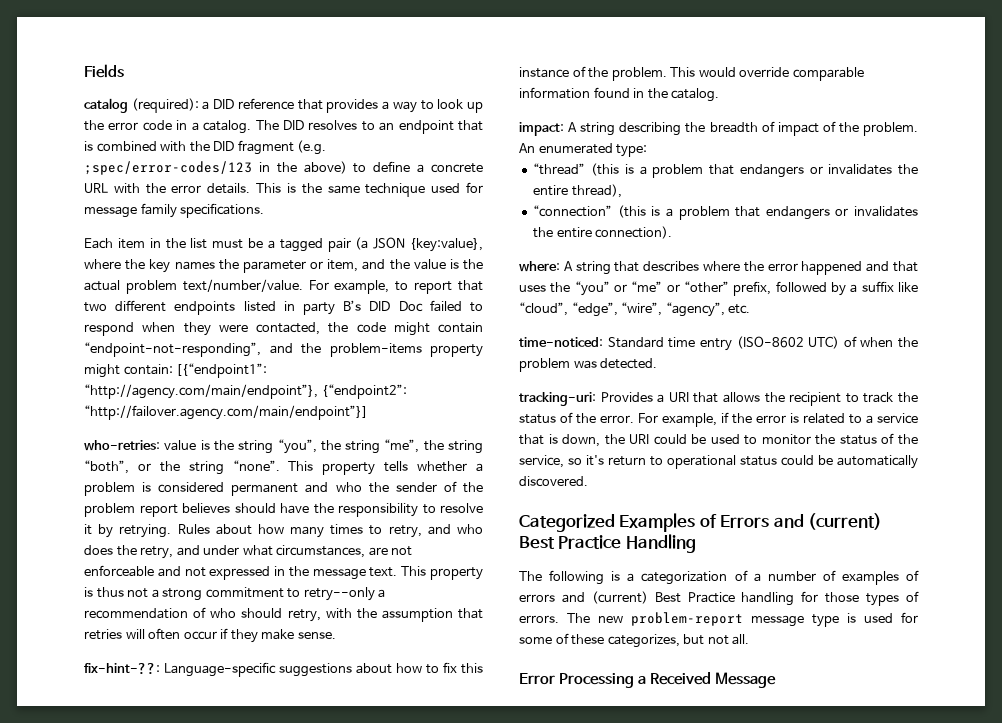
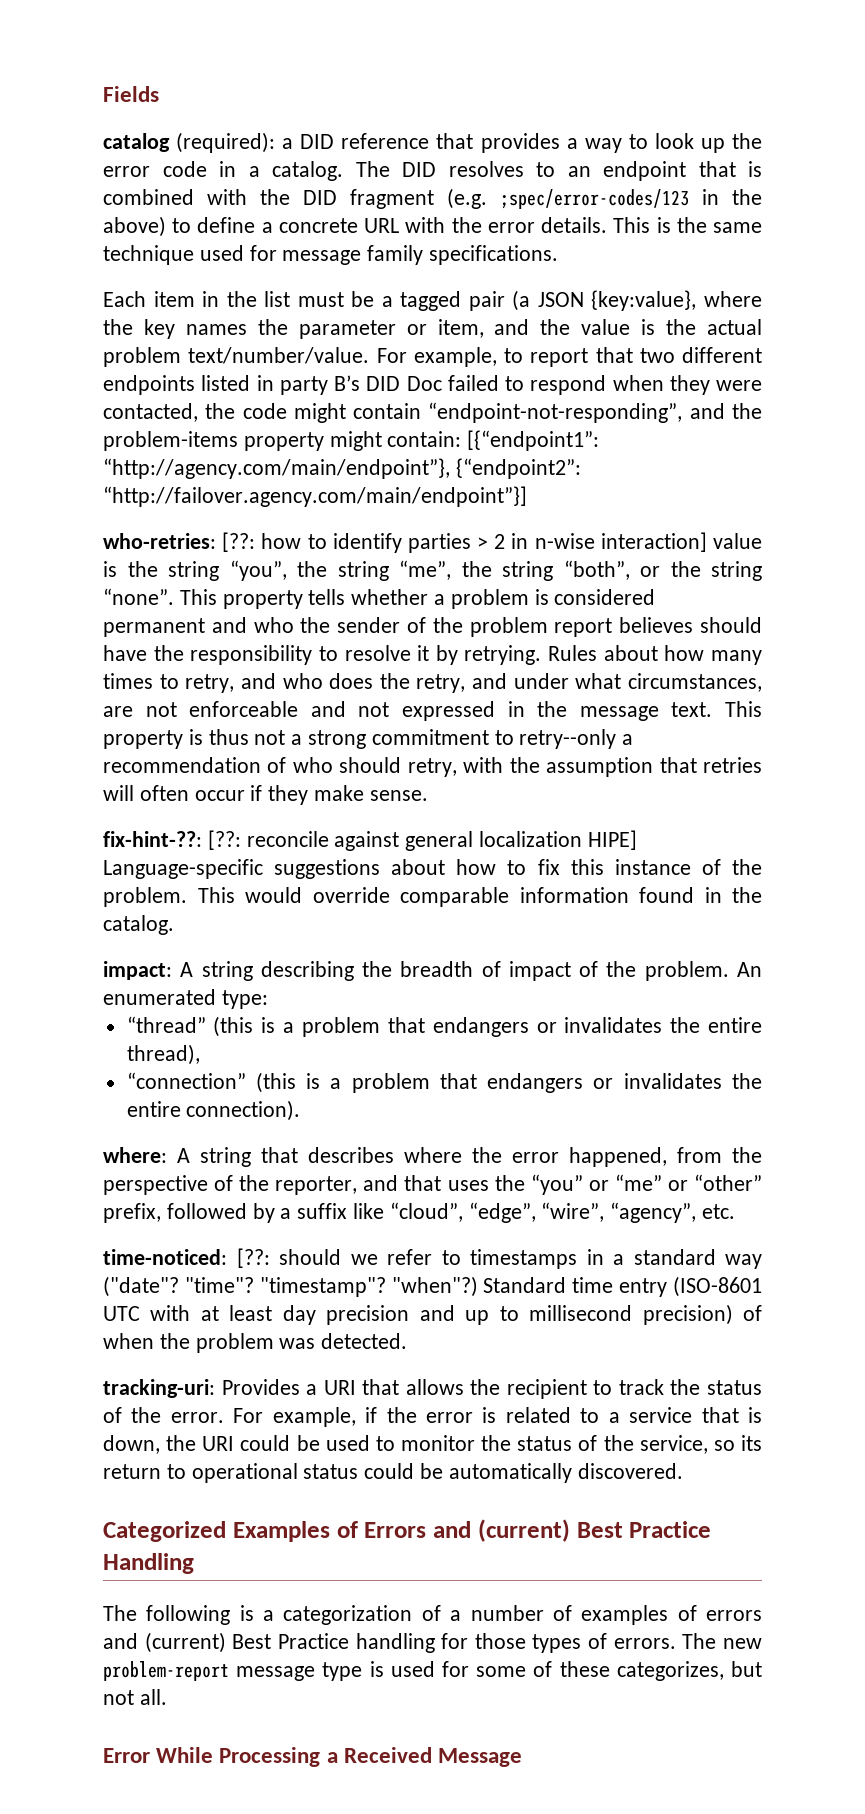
(160, 445) none -> [222,532,707,553] [??: how to identify parties > 2 in n-wise interaction]
(160, 668) none -> [207,830,637,851] [??: reconcile against general localization HIPE]
[801,261,863,275] happened -> [569,1147,762,1167] [103,1175,358,1195] happened, from the perspective of the reporter,
[607,336,840,351] Standard time entry (ISO-8602 UTC) -> [236,1248,762,1269] [103,1276,762,1297] [103,1304,733,1325] [??: should we refer to timestamps in a standard way ("date"? "time"? "timestamp"? "when"?) Standard time entry (ISO-8601 UTC with at least day precision and up to millisecond precision)
[586,455,604,466] it's -> [741,1435,762,1451] its
(555, 679) none -> [156,1747,214,1763] While

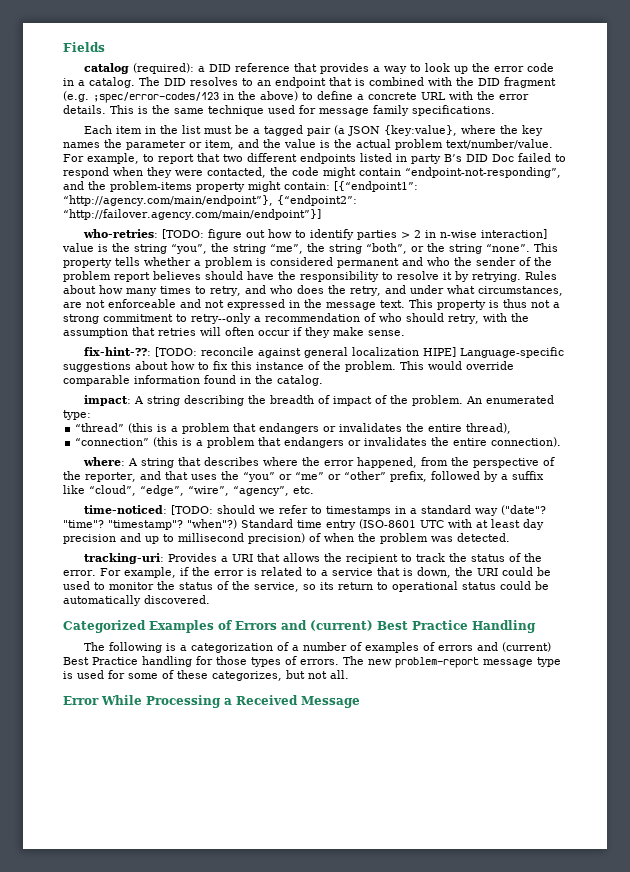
[222,532,256,552] [??: -> [161,229,265,240] [TODO: figure out
[207,830,241,850] [??: -> [154,347,197,357] [TODO:
[236,1248,270,1268] [??: -> [170,505,213,515] [TODO:

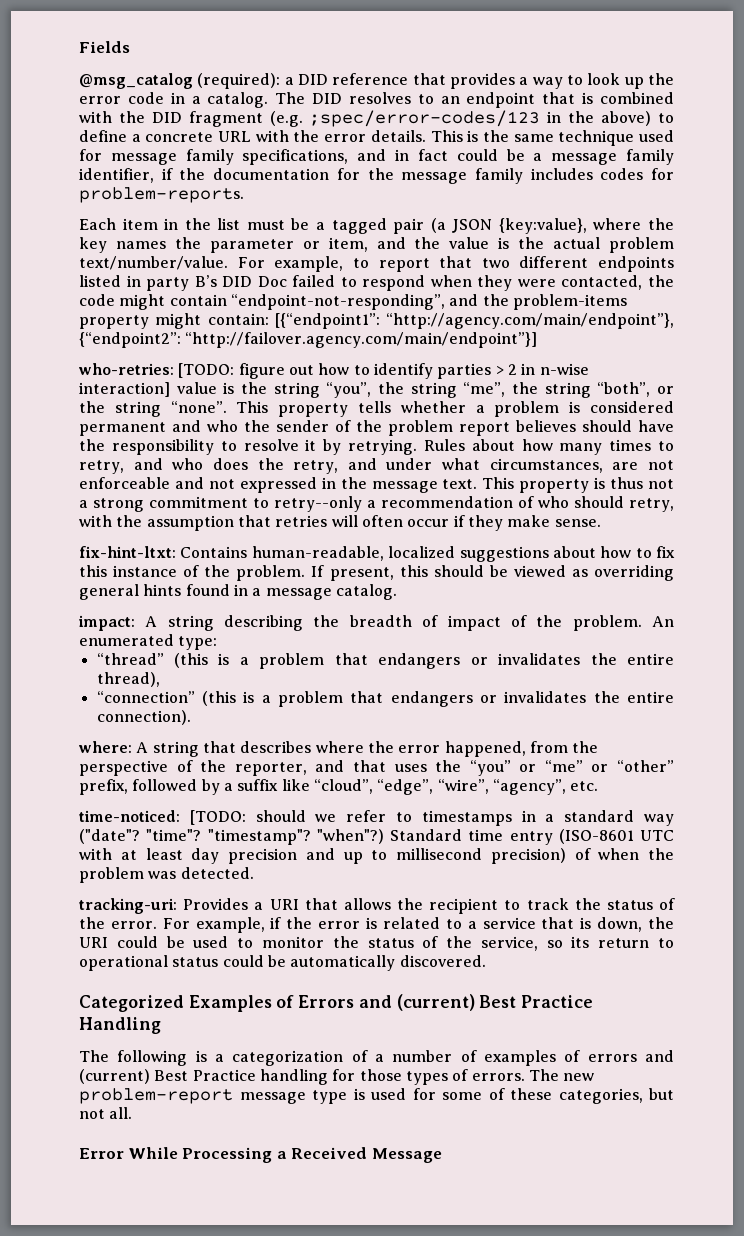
[83,63,129,74] catalog -> [79,73,193,89] @msg_catalog
[412,105,495,116] specifications. -> [242,149,674,165] [79,168,674,184] [79,187,244,203] specifications, and in fact could be a message family identifier, if the documentation for the message family includes codes for problem-reports.
[83,347,564,358] fix-hint-??: [TODO: reconcile against general localization HIPE] Language-specific -> [79,546,456,561] fix-hint-ltxt: Contains human-readable, localized
[400,361,514,370] [63,375,273,386] This would override comparable information found in the -> [311,565,674,581] [79,584,332,600] If present, this should be viewed as overriding general hints found in a message
[212,671,282,681] categorizes, -> [558,1088,643,1104] categories,

